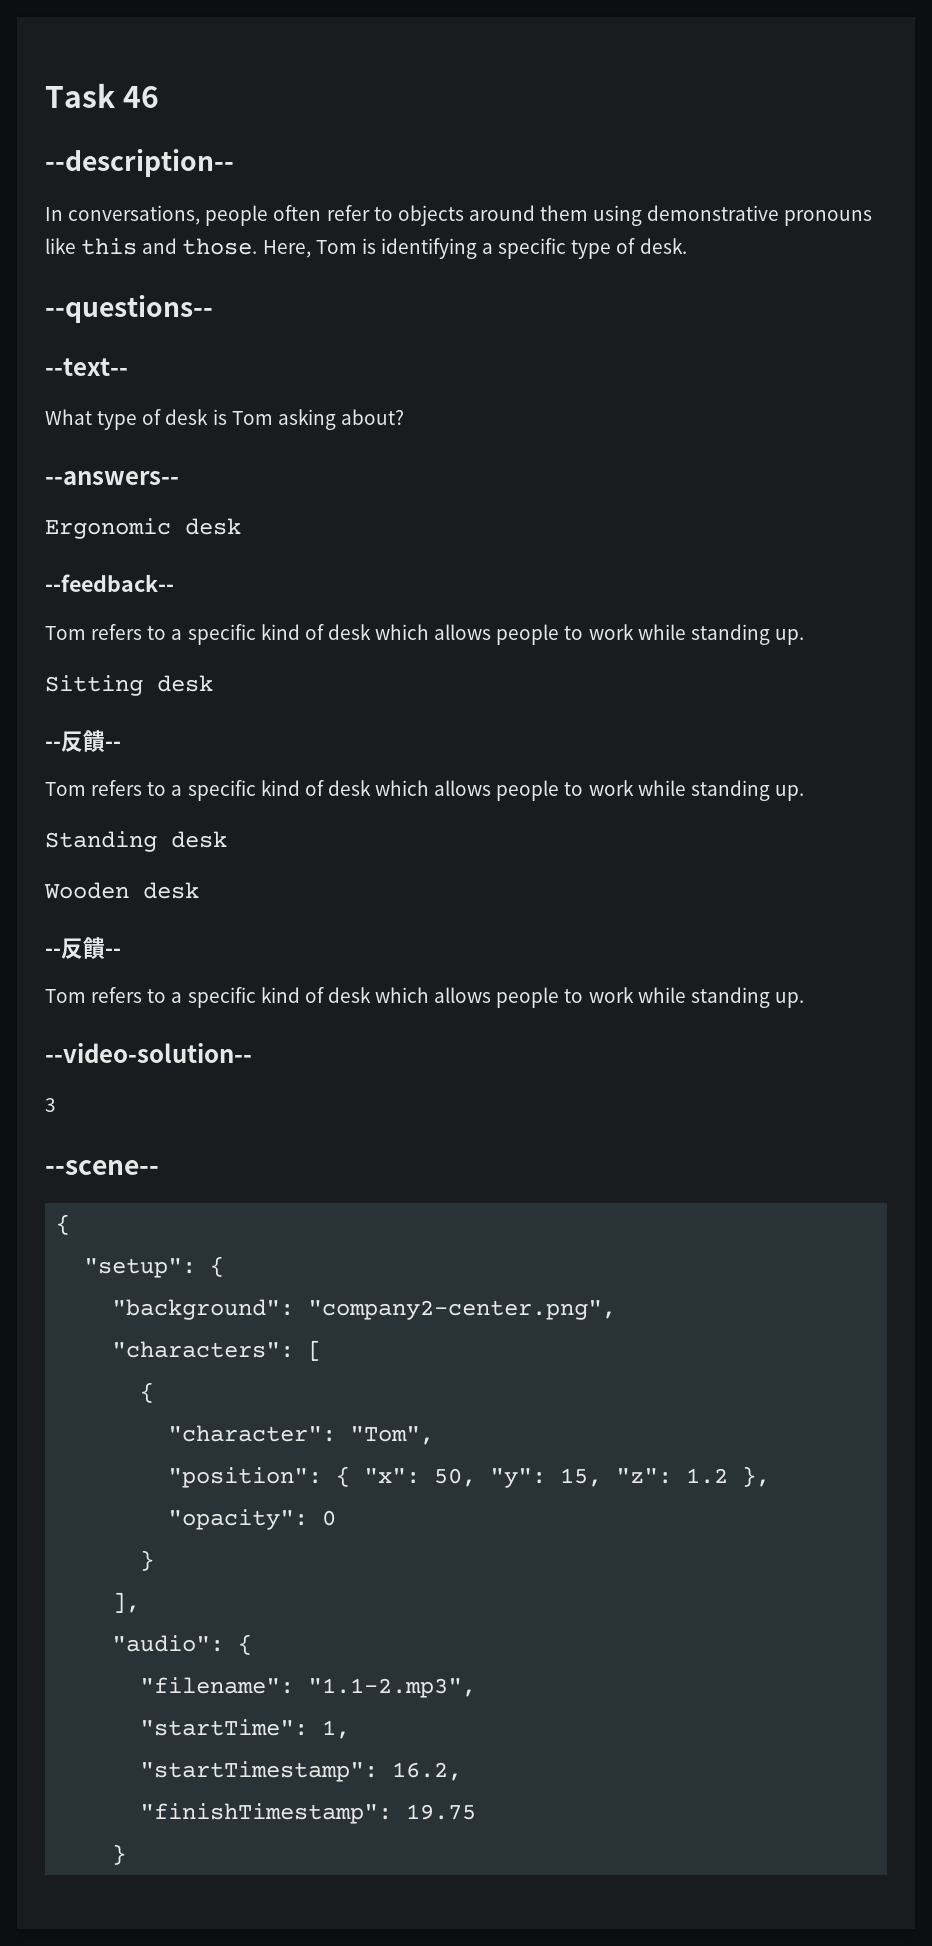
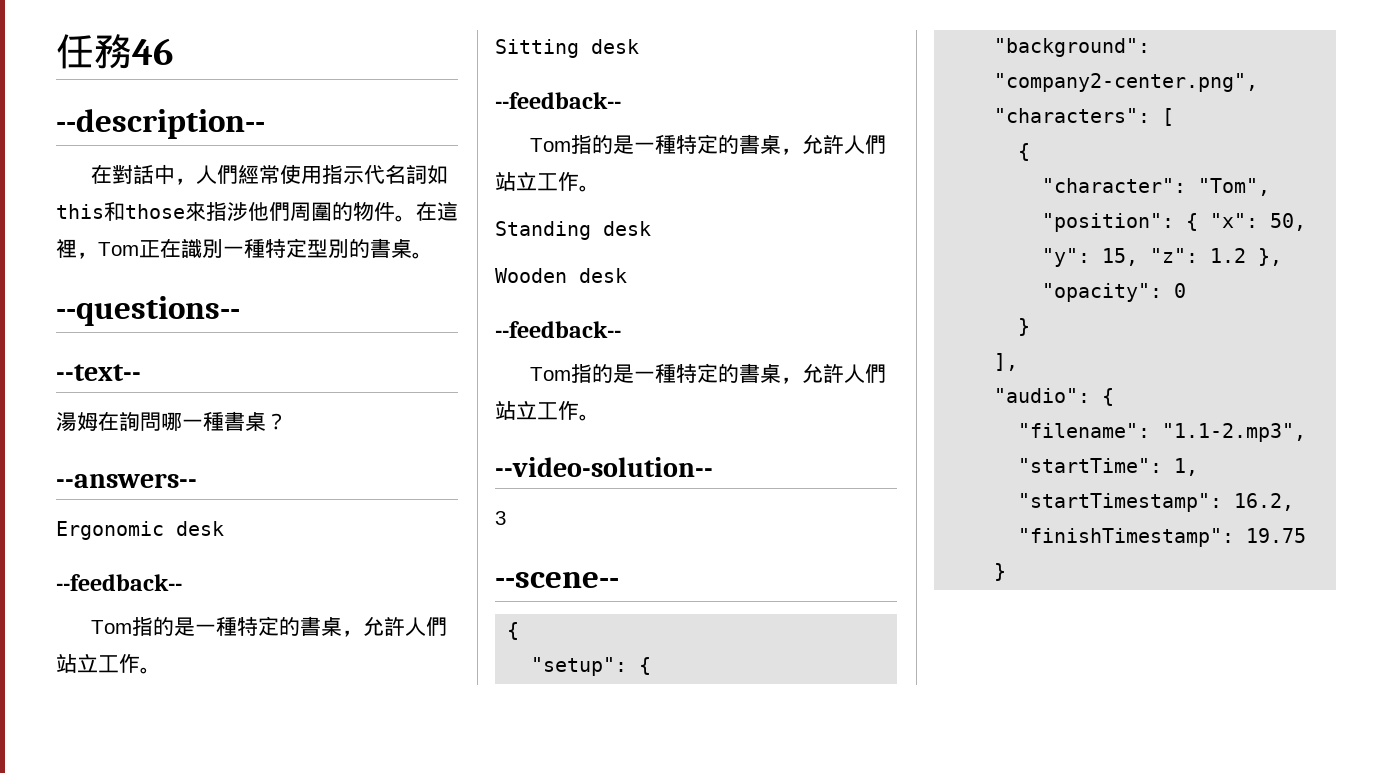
[45,83,115,108] Task -> [56,34,132,69] 任務
[45,205,873,226] [45,238,687,259] [45,295,213,323] [45,358,128,376] [45,409,404,430] In conversations, people often refer to objects around them using demonstrative pronouns like this and those. Here, Tom is identifying a specific type of desk. // --questions-- // --text-- // What type of desk is Tom asking about? -> [90,164,448,185] [56,201,458,222] [56,238,433,259] [56,296,240,326] [56,364,141,381] [56,411,287,432] 在對話中，人們經常使用指示代名詞如this和those來指涉他們周圍的物件。在這裡，Tom正在識別一種特定型別的書桌。 // --questions-- // --text-- // 湯姆在詢問哪一種書桌？
[91,624,804,645] [45,675,213,696] [45,730,121,752] [45,780,804,801] [45,831,227,852] [44,882,199,899] [45,937,121,959] [45,987,804,1008] refers to a specific kind of desk which allows people to work while standing up. // Sitting desk // --反饋-- // Tom refers to a specific kind of desk which allows people to work while standing up. // Standing desk // Wooden desk // --反饋-- // Tom refers to a specific kind of desk which allows people to work while standing up. -> [131,616,447,637] [56,653,161,674] [495,39,639,58] [495,92,621,109] [529,134,886,155] [495,171,600,192] [495,221,651,240] [495,268,627,283] [495,321,621,338] [529,363,886,384] [495,400,600,421] 指的是一種特定的書桌，允許人們站立工作。 // Sitting desk // --feedback-- // Tom指的是一種特定的書桌，允許人們站立工作。 // Standing desk // Wooden desk // --feedback-- // Tom指的是一種特定的書桌，允許人們站立工作。

